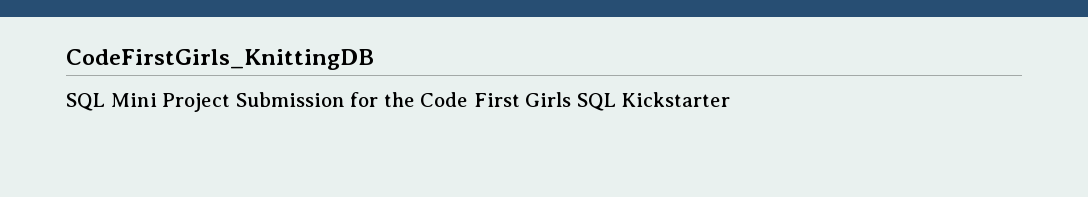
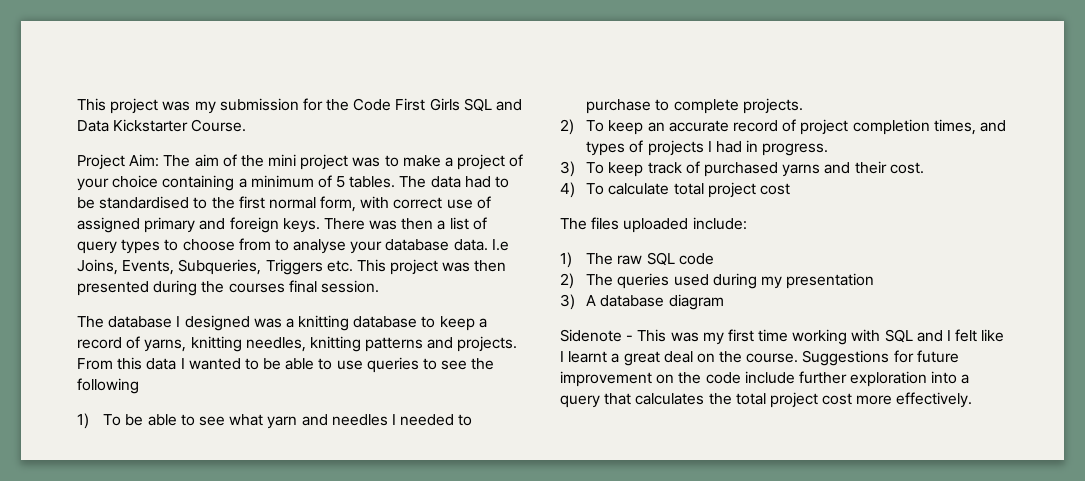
[66,49,374,70] [66,92,345,112] CodeFirstGirls_KnittingDB // SQL Mini Project Submission -> [77,98,299,114] This project was my submission
[621,92,731,107] Kickstarter -> [496,99,523,111] [77,119,247,132] [77,154,524,170] [77,175,510,191] [77,196,491,212] [77,217,487,233] [77,238,509,254] [77,259,507,275] [77,280,379,296] [77,315,487,331] [77,336,518,352] [77,357,495,373] [77,378,139,394] [77,413,473,429] [586,98,803,114] [560,119,1006,135] [586,140,829,156] [560,161,924,177] [560,182,790,198] [560,217,747,233] [560,252,714,268] [560,273,875,289] [560,294,724,310] [560,329,1005,345] [560,350,959,366] [560,371,970,387] [560,392,973,408] and Data Kickstarter Course. // Project Aim: The aim of the mini project was to make a project of your choice containing a minimum of 5 tables. The data had to be standardised to the first normal form, with correct use of assigned primary and foreign keys. There was then a list of query types to choose from to analyse your database data. I.e Joins, Events, Subqueries, Triggers etc. This project was then presented during the courses final session. // The database I designed was a knitting database to keep a record of yarns, knitting needles, knitting patterns and projects. From this data I wanted to be able to use queries to see the following // 1) To be able to see what yarn and needles I needed to purchase to complete projects. // 2) To keep an accurate record of project completion times, and types of projects I had in progress. // 3) To keep track of purchased yarns and their cost. // 4) To calculate total project cost // The files uploaded include: // 1) The raw SQL code // 2) The queries used during my presentation // 3) A database diagram // Sidenote - This was my first time working with SQL and I felt like I learnt a great deal on the course. Suggestions for future improvement on the code include further exploration into a query that calculates the total project cost more effectively.

